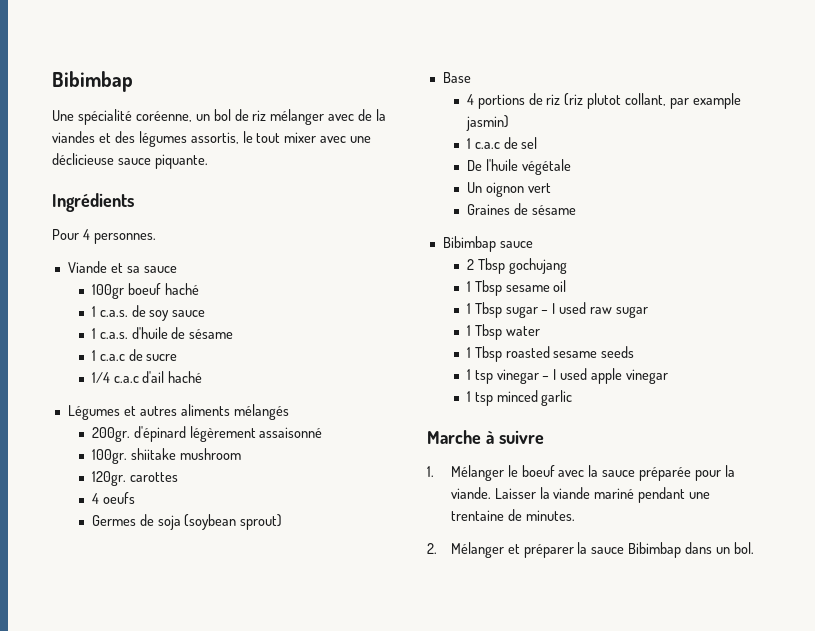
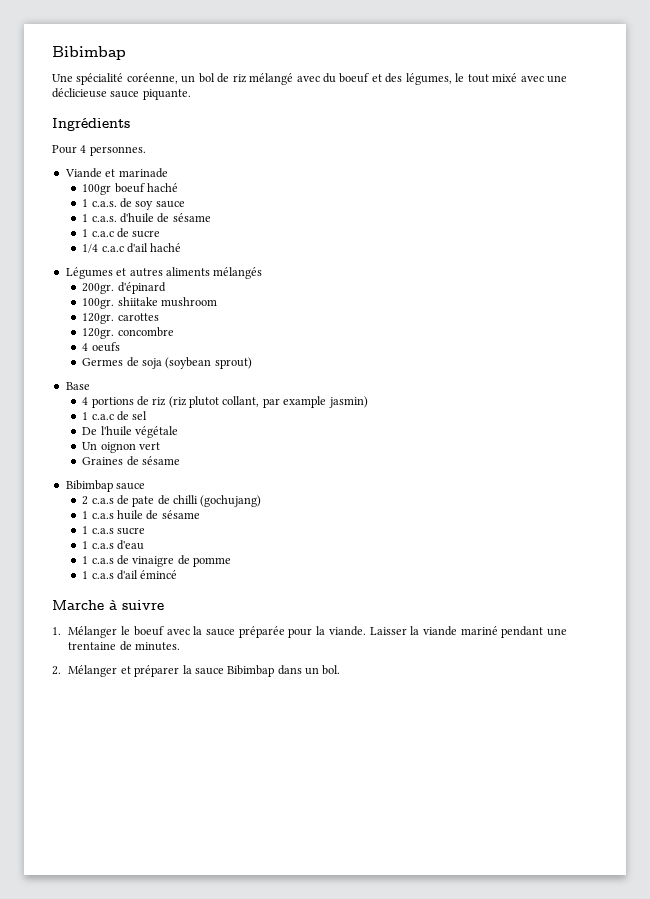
[270,109,387,125] [52,131,239,147] mélanger avec de la viandes et des légumes assortis, -> [249,73,452,85] mélangé avec du boeuf et des légumes,
[284,132,317,143] mixer -> [492,73,518,82] mixé
[126,266,177,273] sa sauce -> [118,168,168,178] marinade
[189,426,323,442] légèrement assaisonné -> (166, 288) none
(178, 477) none -> [82,327,174,339] // 120gr. concombre
[477,258,567,274] [466,280,567,296] [466,302,649,318] [466,324,540,340] [466,346,635,362] [466,368,669,384] [466,390,573,406] Tbsp gochujang // 1 Tbsp sesame oil // 1 Tbsp sugar – I used raw sugar // 1 Tbsp water // 1 Tbsp roasted sesame seeds // 1 tsp vinegar – I used apple vinegar // 1 tsp minced garlic -> [91,495,262,507] [82,510,200,520] [82,526,145,535] [82,540,144,550] [82,555,232,567] [82,570,178,580] c.a.s de pate de chilli (gochujang) // 1 c.a.s huile de sésame // 1 c.a.s sucre // 1 c.a.s d'eau // 1 c.a.s de vinaigre de pomme // 1 c.a.s d'ail émincé

